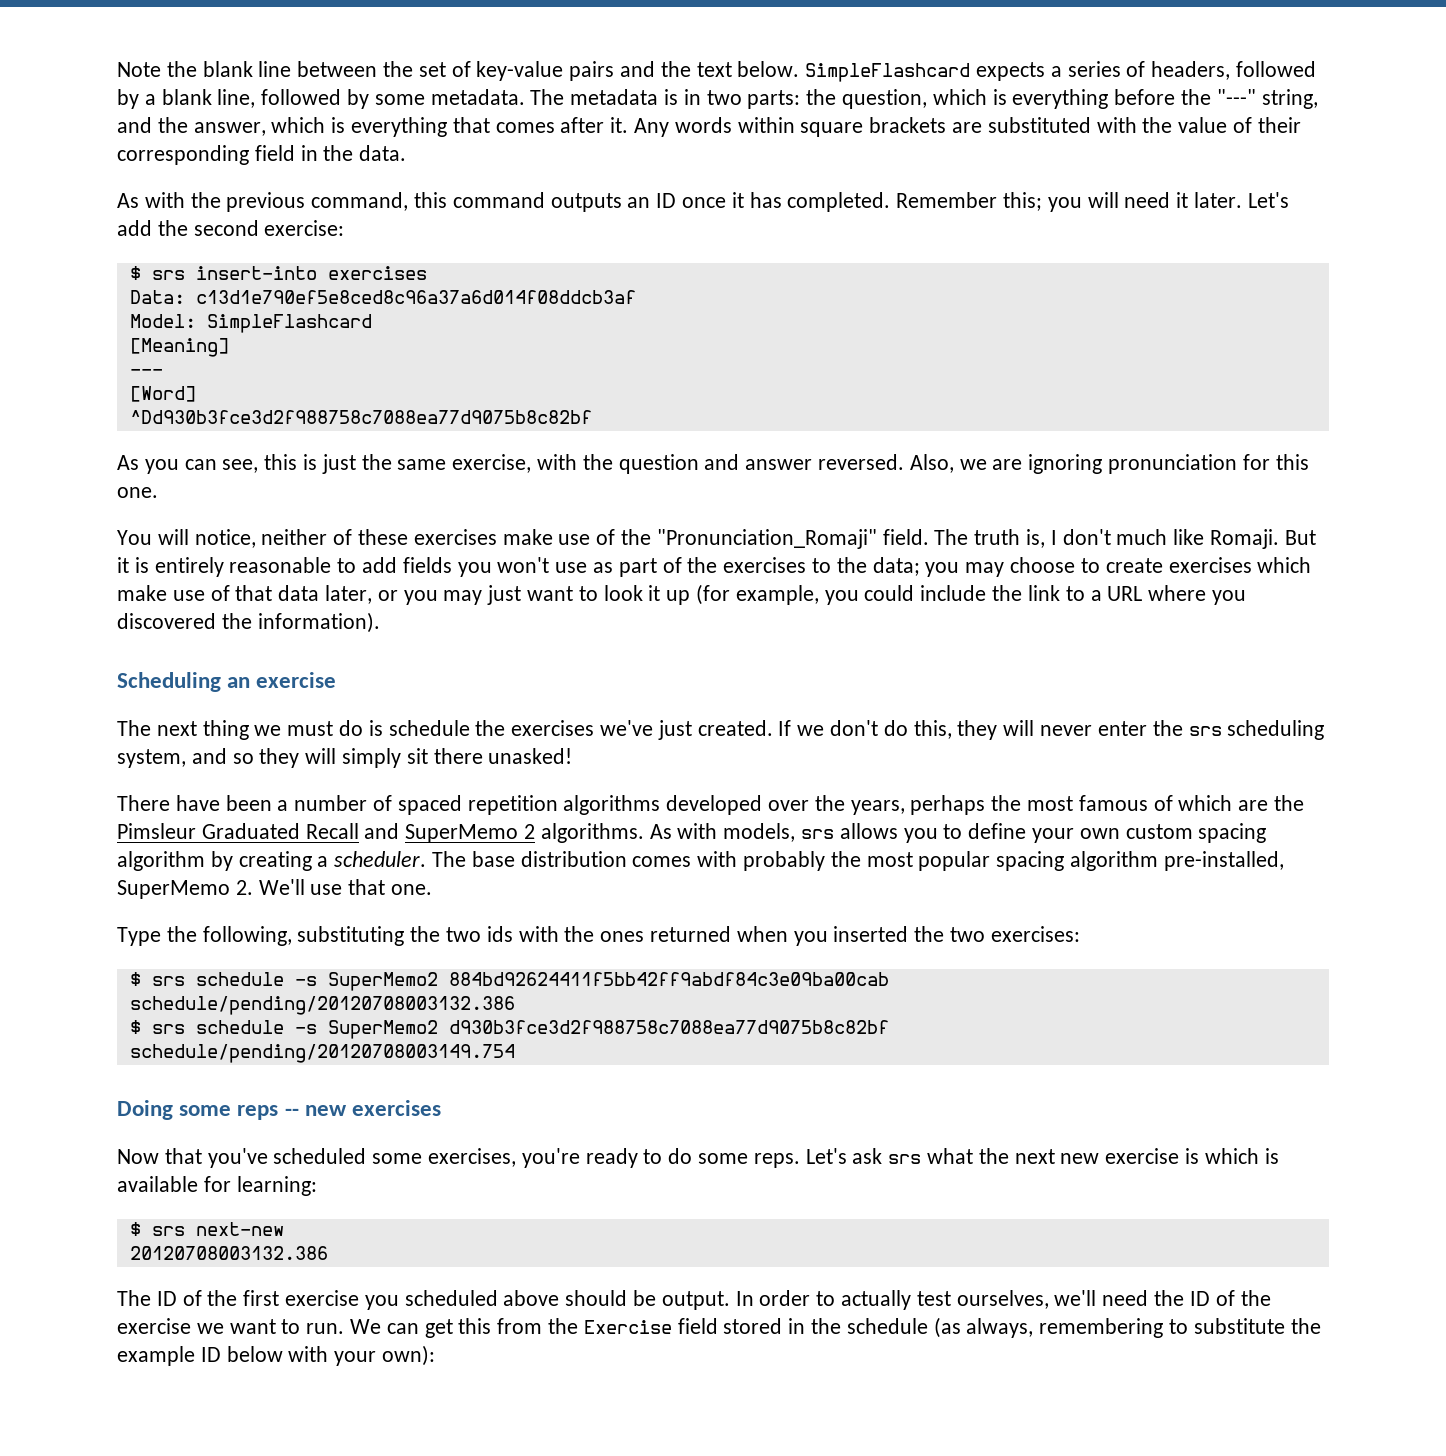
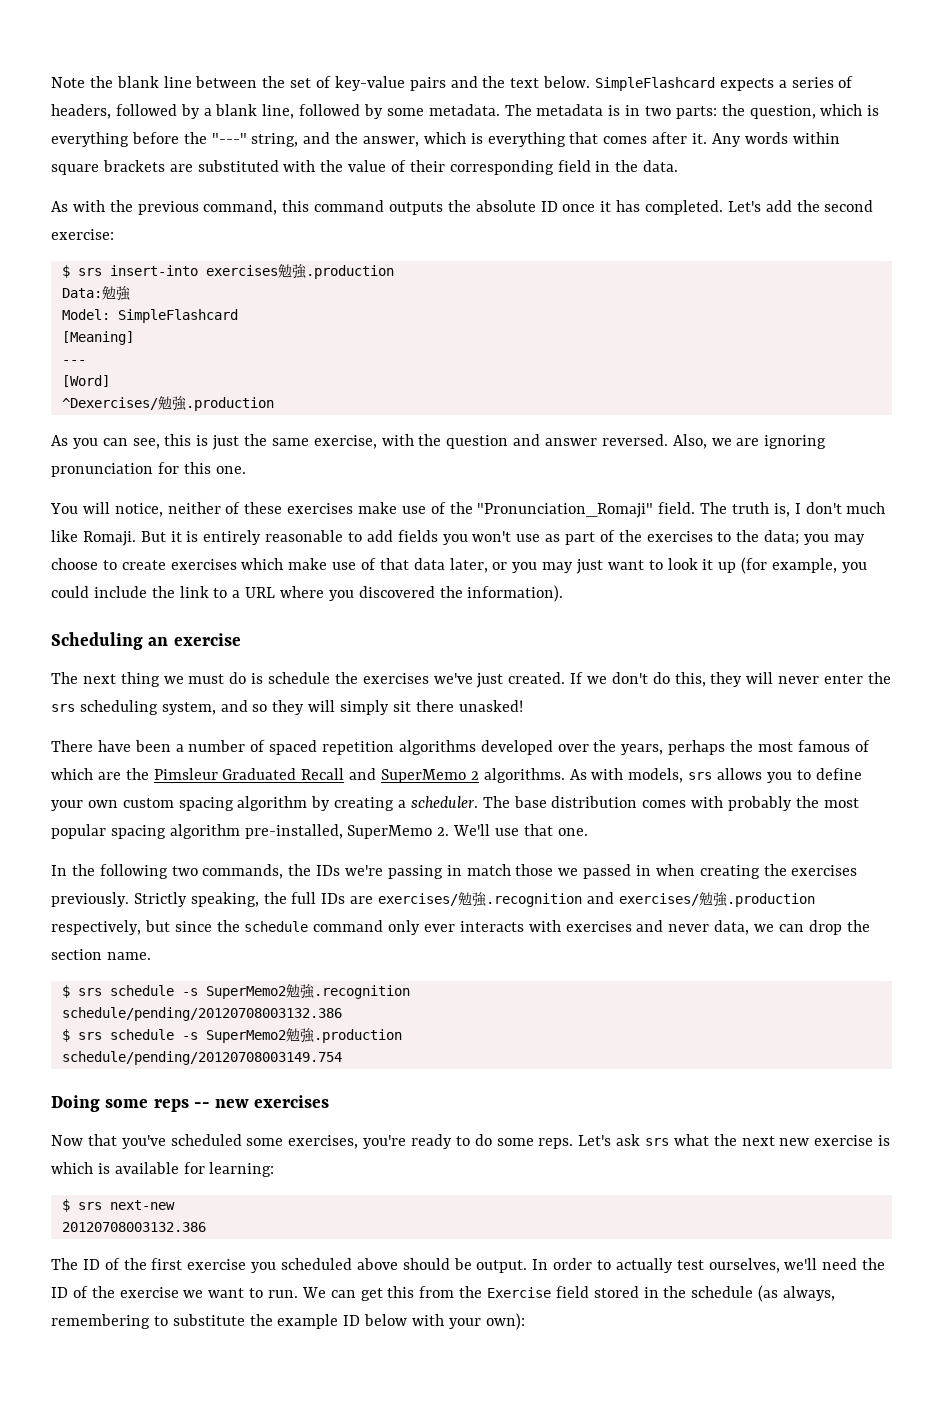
[627,197,651,208] an -> [447,200,536,212] the absolute
[896,192,1243,212] Remember this; you will need it later. -> (724, 207) none
(427, 273) none -> [277,264,394,279] 勉強.production
[195,290,636,304] c13d1e790ef5e8ced8c96a37a6d014f08ddcb3af -> [101,286,131,301] 勉強
[129,410,592,424] ^Dd930b3fce3d2f988758c7088ea77d9075b8c82bf -> [61,396,274,411] ^Dexercises/勉強.production
[117,926,1080,946] [129,972,889,991] Type the following, substituting the two ids with the ones returned when you inserted the two exercises: // $ srs schedule -s SuperMemo2 884bd92624411f5bb42ff9abdf84c3e09ba00cab -> [51,864,858,879] [51,892,815,907] [51,920,870,935] [51,949,151,960] [61,984,410,999] In the following two commands, the IDs we're passing in match those we passed in when creating the exercises previously. Strictly speaking, the full IDs are exercises/勉強.recognition and exercises/勉強.production respectively, but since the schedule command only ever interacts with exercises and never data, we can drop the section name. // $ srs schedule -s SuperMemo2勉強.recognition
[448,1020,889,1034] d930b3fce3d2f988758c7088ea77d9075b8c82bf -> [285,1028,402,1043] 勉強.production

